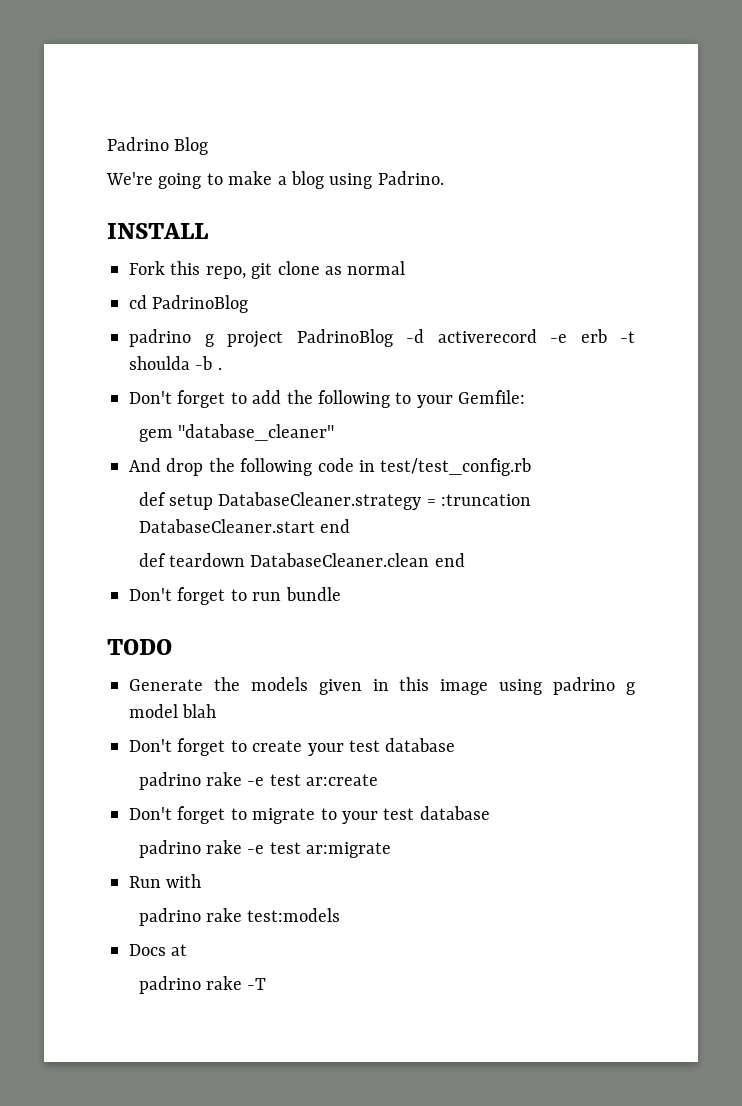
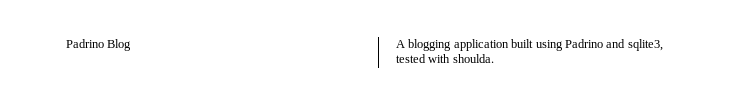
[106,171,444,189] [107,223,208,239] [129,261,406,279] [129,295,249,313] [129,329,635,348] [129,356,222,370] [129,390,526,408] [138,424,335,442] [129,458,532,476] [138,492,532,510] [138,519,351,533] [138,553,465,567] [129,587,341,605] [107,639,172,655] [129,677,636,695] [129,704,217,718] [129,738,456,756] [138,772,379,790] [129,806,490,824] [138,840,392,858] [129,874,202,888] [138,908,341,926] [129,944,188,956] [138,976,267,994] We're going to make a blog using Padrino. // INSTALL // Fork this repo, git clone as normal // cd PadrinoBlog // padrino g project PadrinoBlog -d activerecord -e erb -t shoulda -b . // Don't forget to add the following to your Gemfile: // gem "database_cleaner" // And drop the following code in test/test_config.rb // def setup DatabaseCleaner.strategy = :truncation DatabaseCleaner.start end // def teardown DatabaseCleaner.clean end // Don't forget to run bundle // TODO // Generate the models given in this image using padrino g model blah // Don't forget to create your test database // padrino rake -e test ar:create // Don't forget to migrate to your test database // padrino rake -e test ar:migrate // Run with // padrino rake test:models // Docs at // padrino rake -T -> [396,39,663,51] [396,54,494,63] A blogging application built using Padrino and sqlite3, tested with shoulda.

